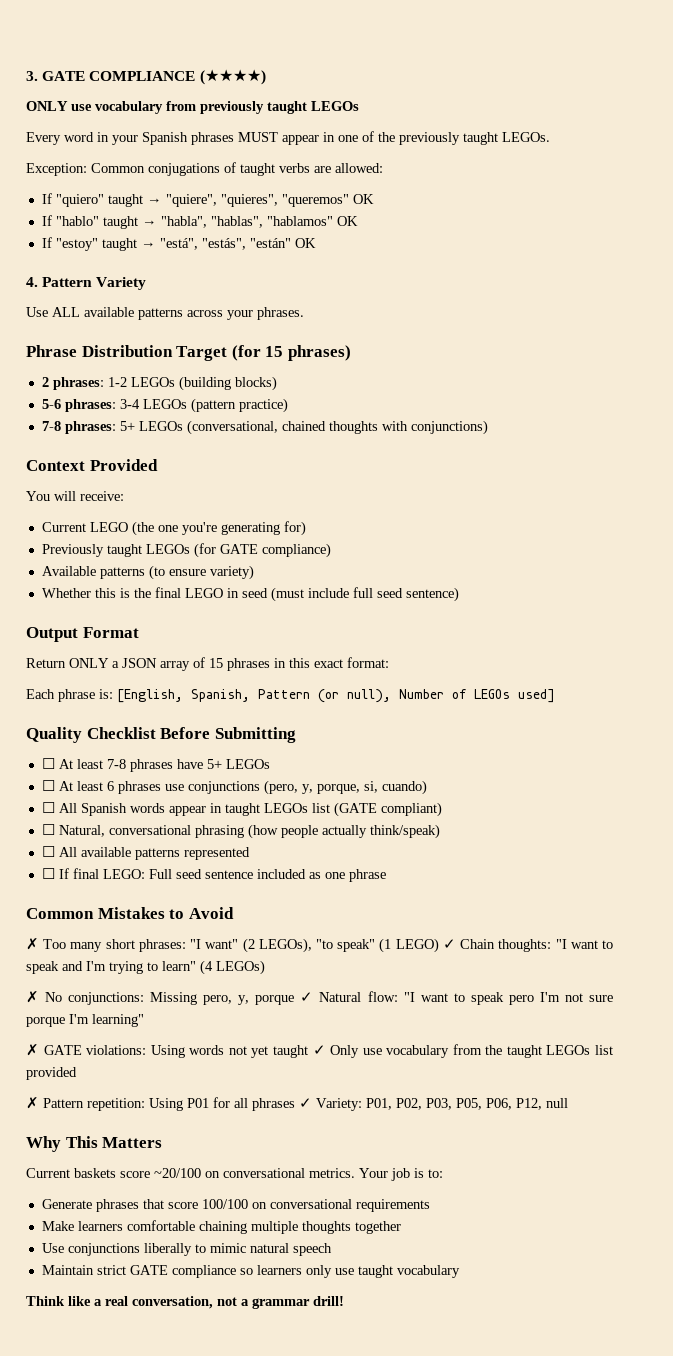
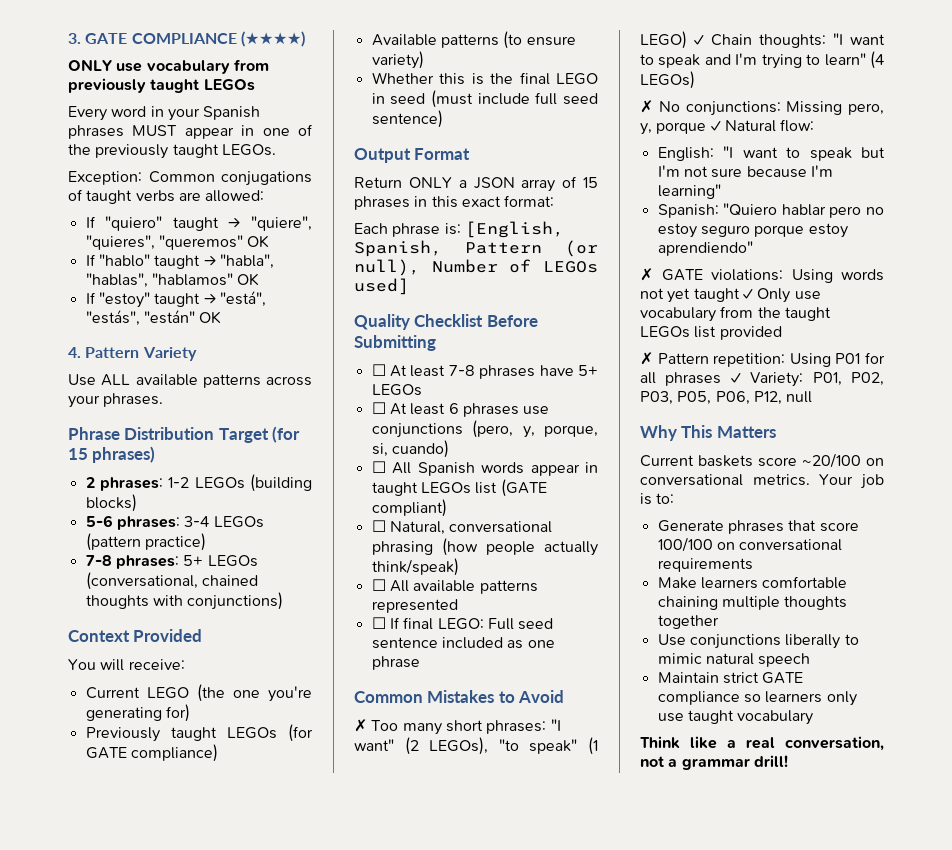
[403,992,534,1005] "I want to speak pero -> [657,146,885,161] // English: "I want to speak but
[26,1017,65,1027] porque -> [746,166,807,178] because
(144, 1020) none -> [657,203,884,218] [657,223,848,238] [657,241,753,256] // Spanish: "Quiero hablar pero no estoy seguro porque estoy aprendiendo"

